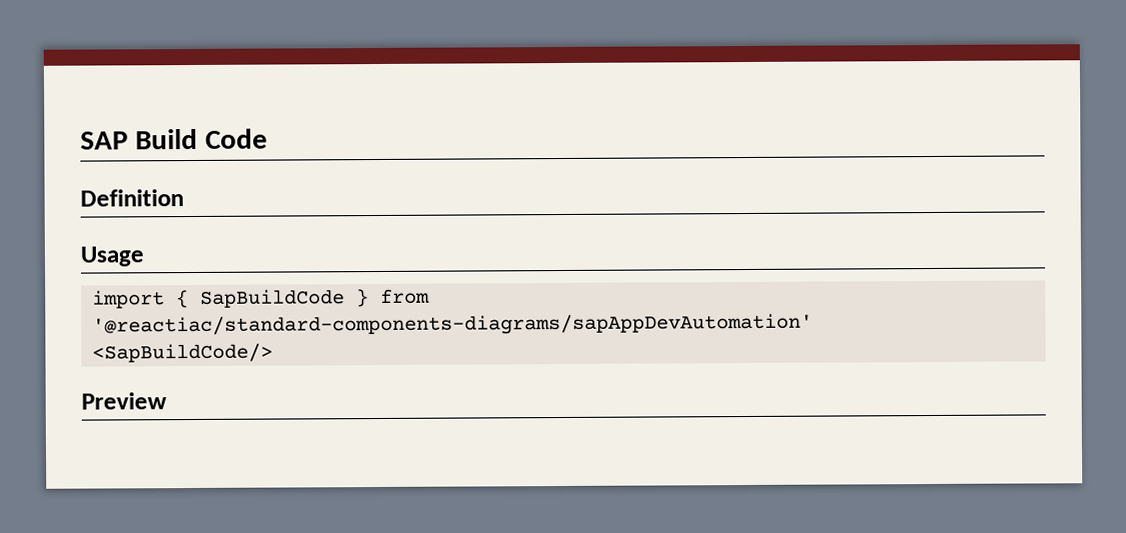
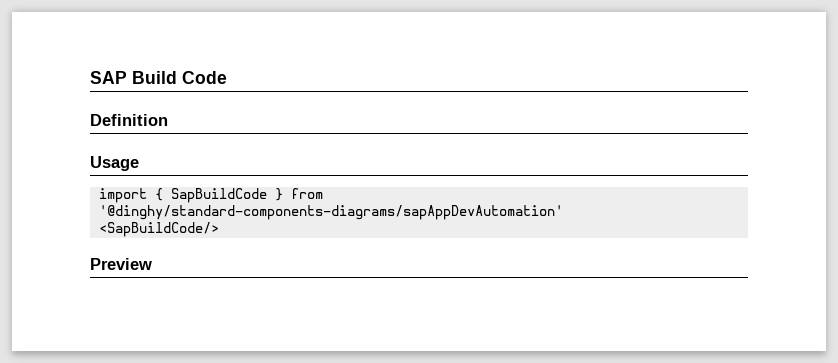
[92,313,814,337] '@reactiac/standard-components-diagrams/sapAppDevAutomation' -> [99,205,563,220] '@dinghy/standard-components-diagrams/sapAppDevAutomation'

